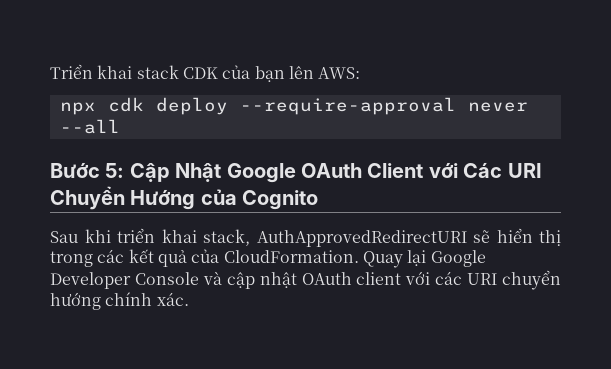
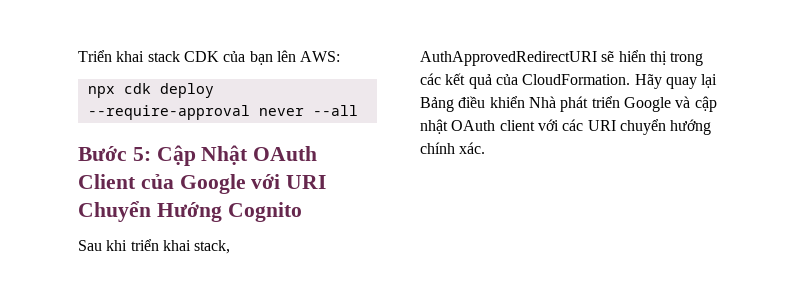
[226,163,296,183] Google -> (249, 155) none
[428,162,503,178] với Các -> [140,174,281,194] của Google với
[200,189,237,205] của -> (222, 212) none
[362,250,486,268] [50,272,199,289] Quay lại Google Developer Console -> [634,74,718,89] [420,96,671,112] Hãy quay lại Bảng điều khiển Nhà phát triển Google

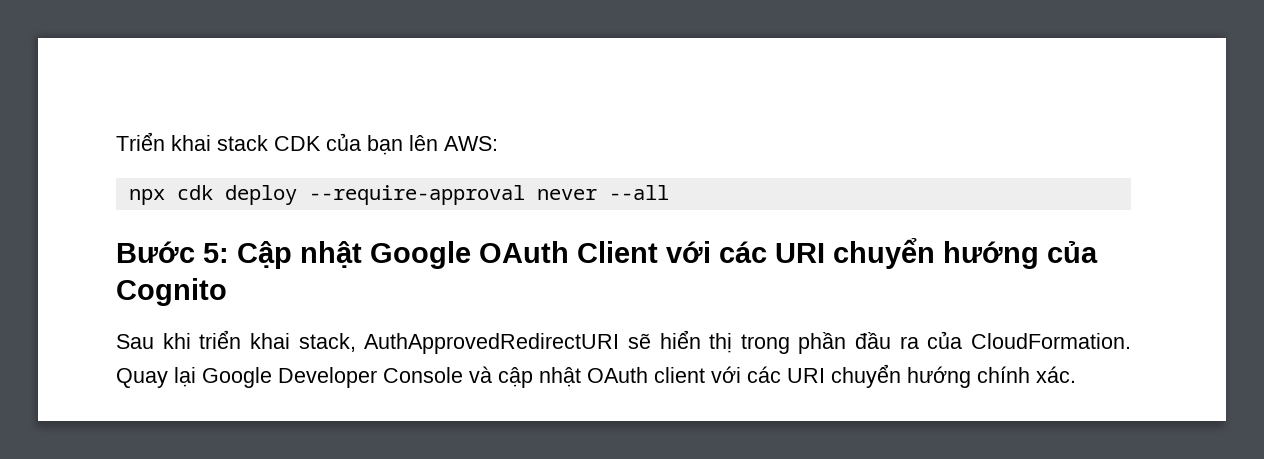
[201,145,318,165] [78,174,327,194] [78,201,222,222] Nhật OAuth Client của Google với URI Chuyển Hướng -> [300,238,1098,269] nhật Google OAuth Client với các URI chuyển hướng của
[420,73,718,89] [420,96,671,112] các kết quả của CloudFormation. Hãy quay lại Bảng điều khiển Nhà phát triển Google -> [798,331,1131,354] [116,367,463,388] phần đầu ra của CloudFormation. Quay lại Google Developer Console

